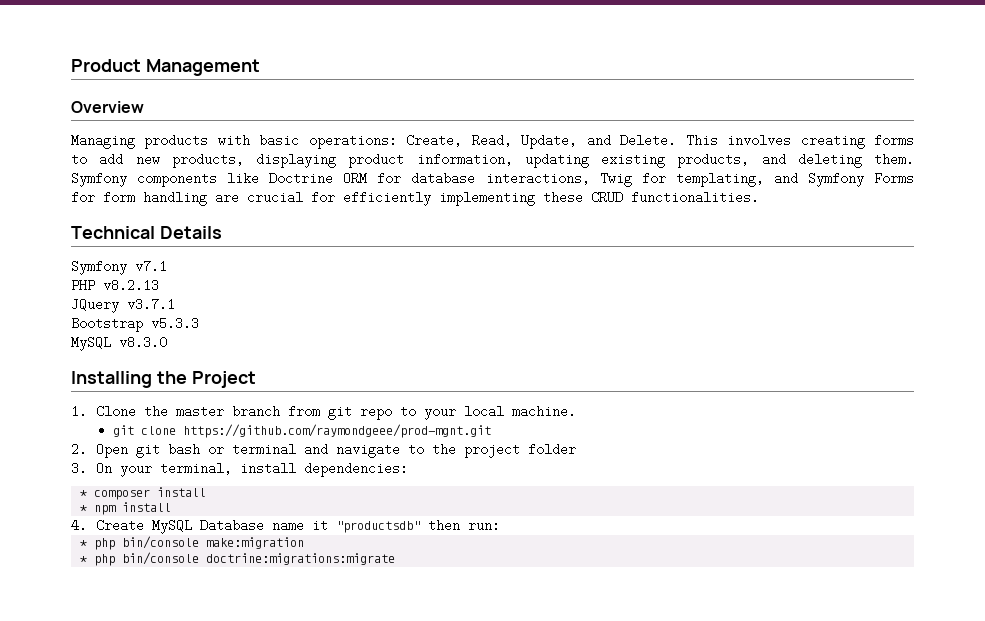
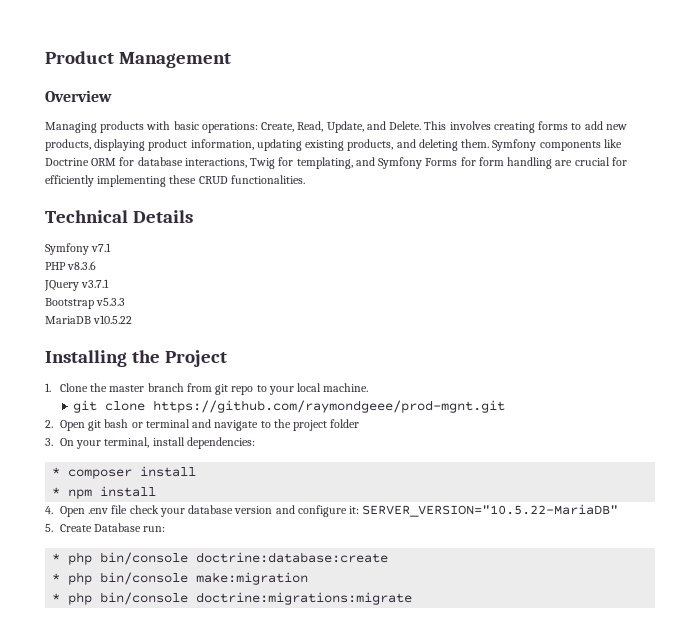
[103,279,159,292] v8.2.13 -> [67,261,97,270] v8.3.6
[71,336,167,351] MySQL v8.3.0 -> [45,315,133,324] MariaDB v10.5.22
[95,519,500,534] Create MySQL Database name it "productsdb" then run: -> [59,504,619,517] [45,523,166,532] [52,552,389,565] Open .env file check your database version and configure it: SERVER_VERSION="10.5.22-MariaDB" // 5. Create Database run: // * php bin/console doctrine:database:create

